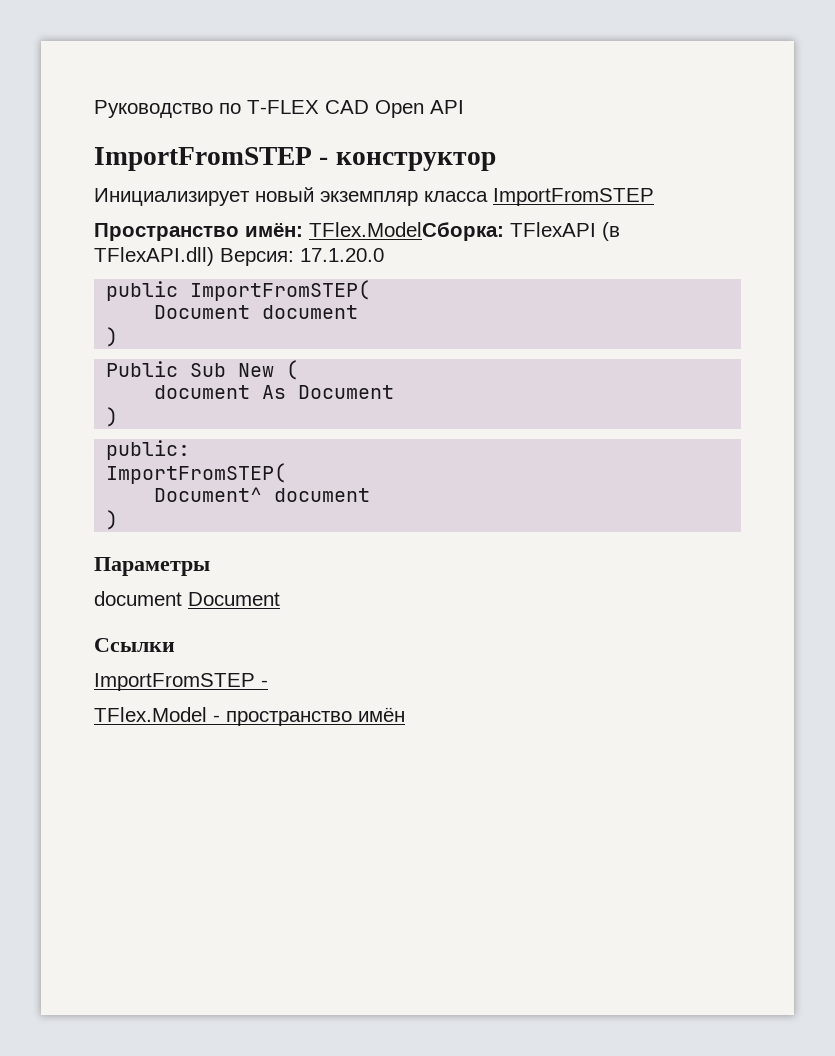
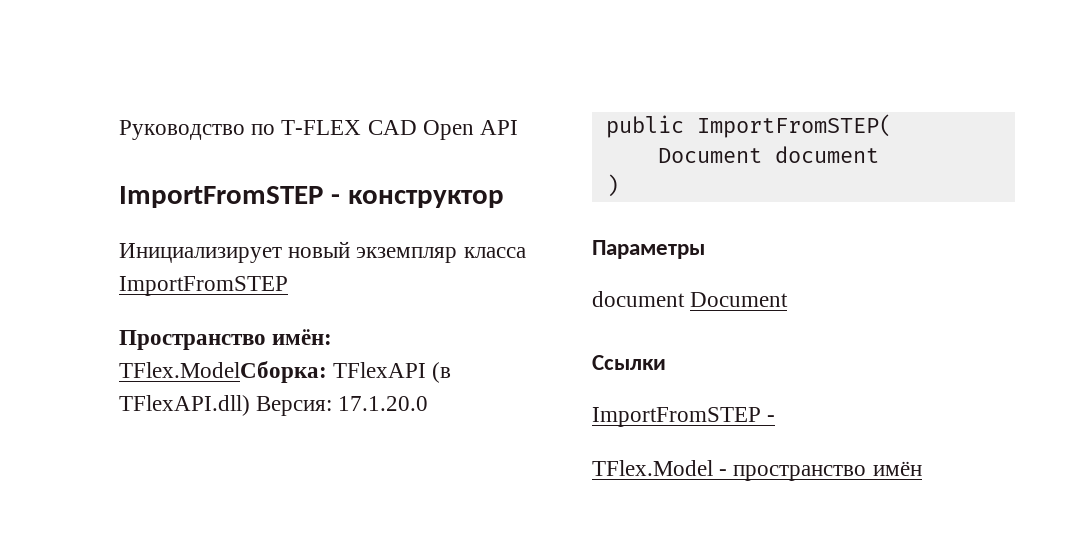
[106,360,299,380] [154,385,395,399] [106,407,119,427] [106,440,191,460] [106,463,287,484] [154,487,371,502] [106,510,119,530] // Public Sub New ( // document As Document // ) // public: // ImportFromSTEP( // Document^ document // ) -> (619, 185) none

